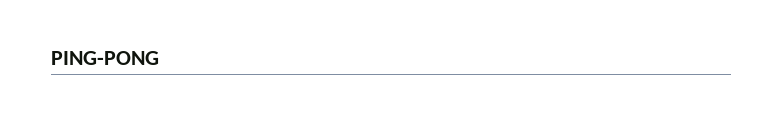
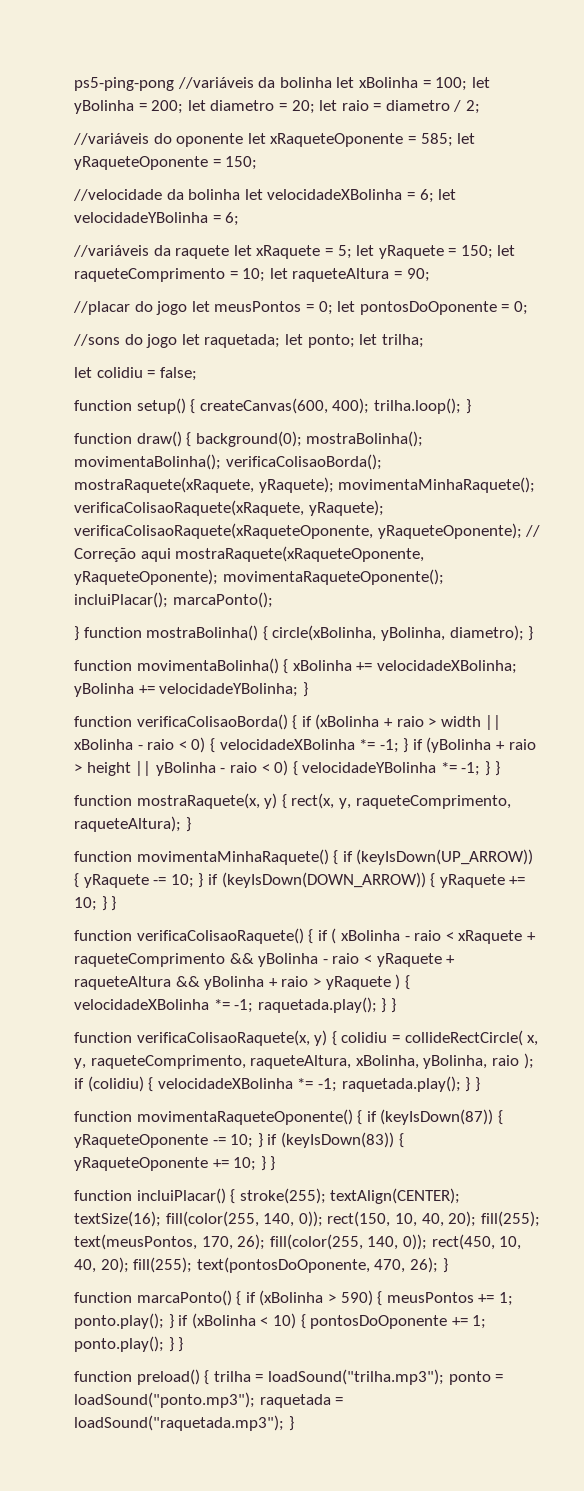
[51,51,159,65] PING-PONG -> [74,77,490,91] [74,100,481,114] [73,133,476,147] [74,156,258,170] [73,189,457,203] [74,212,240,226] [73,245,516,259] [74,268,430,282] [73,301,528,315] [73,334,424,348] [74,367,197,381] [74,398,471,414] [74,431,424,447] [74,454,382,470] [74,477,536,493] [74,500,384,516] [74,523,541,539] [74,546,425,562] [74,569,444,585] [74,592,273,608] [74,625,534,641] [74,658,517,674] [74,682,308,697] [74,714,502,730] [74,737,536,753] [74,760,500,776] [74,793,511,809] [74,816,191,832] [74,849,534,865] [74,872,526,888] [74,896,117,911] [74,928,536,944] [74,953,456,967] [74,974,410,990] [74,997,396,1013] [74,1030,539,1046] [74,1053,534,1069] [74,1076,480,1092] [74,1109,503,1125] [74,1132,404,1148] [74,1156,276,1171] [74,1188,461,1204] [74,1211,540,1227] [74,1234,522,1250] [74,1257,448,1273] [74,1290,513,1306] [74,1313,487,1329] [74,1336,184,1352] [74,1369,504,1385] [74,1392,344,1408] [74,1415,294,1431] ps5-ping-pong //variáveis da bolinha let xBolinha = 100; let yBolinha = 200; let diametro = 20; let raio = diametro / 2; // //variáveis do oponente let xRaqueteOponente = 585; let yRaqueteOponente = 150; // //velocidade da bolinha let velocidadeXBolinha = 6; let velocidadeYBolinha = 6; // //variáveis da raquete let xRaquete = 5; let yRaquete = 150; let raqueteComprimento = 10; let raqueteAltura = 90; // //placar do jogo let meusPontos = 0; let pontosDoOponente = 0; // //sons do jogo let raquetada; let ponto; let trilha; // let colidiu = false; // function setup() { createCanvas(600, 400); trilha.loop(); } // function draw() { background(0); mostraBolinha(); movimentaBolinha(); verificaColisaoBorda(); mostraRaquete(xRaquete, yRaquete); movimentaMinhaRaquete(); verificaColisaoRaquete(xRaquete, yRaquete); verificaColisaoRaquete(xRaqueteOponente, yRaqueteOponente); // Correção aqui mostraRaquete(xRaqueteOponente, yRaqueteOponente); movimentaRaqueteOponente(); incluiPlacar(); marcaPonto(); // } function mostraBolinha() { circle(xBolinha, yBolinha, diametro); } // function movimentaBolinha() { xBolinha += velocidadeXBolinha; yBolinha += velocidadeYBolinha; } // function verificaColisaoBorda() { if (xBolinha + raio > width || xBolinha - raio < 0) { velocidadeXBolinha *= -1; } if (yBolinha + raio > height || yBolinha - raio < 0) { velocidadeYBolinha *= -1; } } // function mostraRaquete(x, y) { rect(x, y, raqueteComprimento, raqueteAltura); } // function movimentaMinhaRaquete() { if (keyIsDown(UP_ARROW)) { yRaquete -= 10; } if (keyIsDown(DOWN_ARROW)) { yRaquete += 10; } } // function verificaColisaoRaquete() { if ( xBolinha - raio < xRaquete + raqueteComprimento && yBolinha - raio < yRaquete + raqueteAltura && yBolinha + raio > yRaquete ) { velocidadeXBolinha *= -1; raquetada.play(); } } // function verificaColisaoRaquete(x, y) { colidiu = collideRectCircle( x, y, raqueteComprimento, raqueteAltura, xBolinha, yBolinha, raio ); if (colidiu) { velocidadeXBolinha *= -1; raquetada.play(); } } // function movimentaRaqueteOponente() { if (keyIsDown(87)) { yRaqueteOponente -= 10; } if (keyIsDown(83)) { yRaqueteOponente += 10; } } // function incluiPlacar() { stroke(255); textAlign(CENTER); textSize(16); fill(color(255, 140, 0)); rect(150, 10, 40, 20); fill(255); text(meusPontos, 170, 26); fill(color(255, 140, 0)); rect(450, 10, 40, 20); fill(255); text(pontosDoOponente, 470, 26); } // function marcaPonto() { if (xBolinha > 590) { meusPontos += 1; ponto.play(); } if (xBolinha < 10) { pontosDoOponente += 1; ponto.play(); } } // function preload() { trilha = loadSound("trilha.mp3"); ponto = loadSound("ponto.mp3"); raquetada = loadSound("raquetada.mp3"); }

